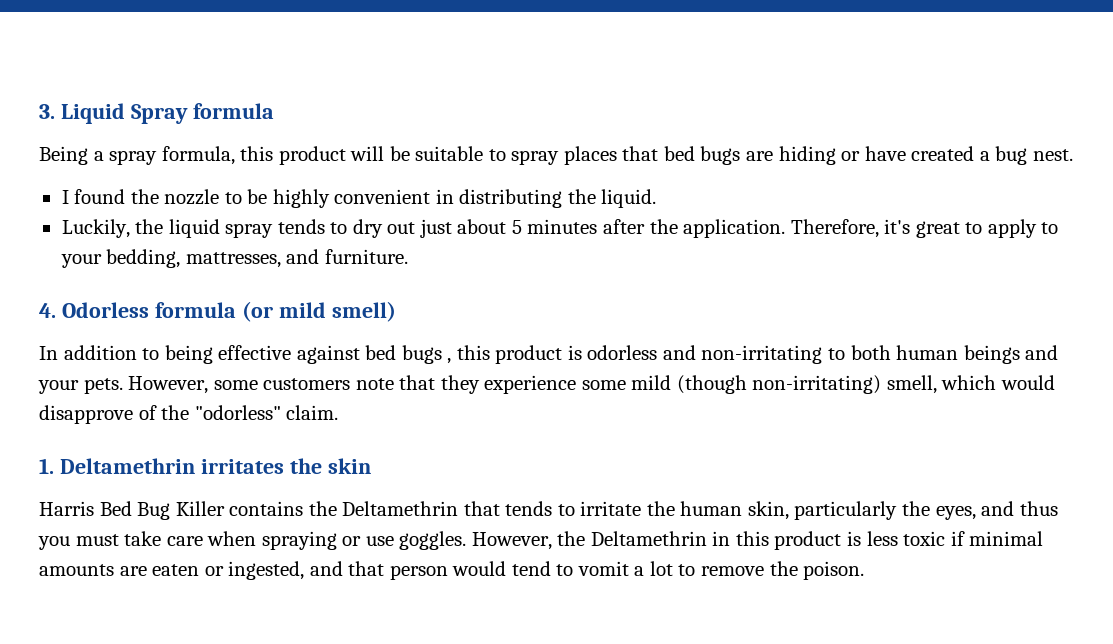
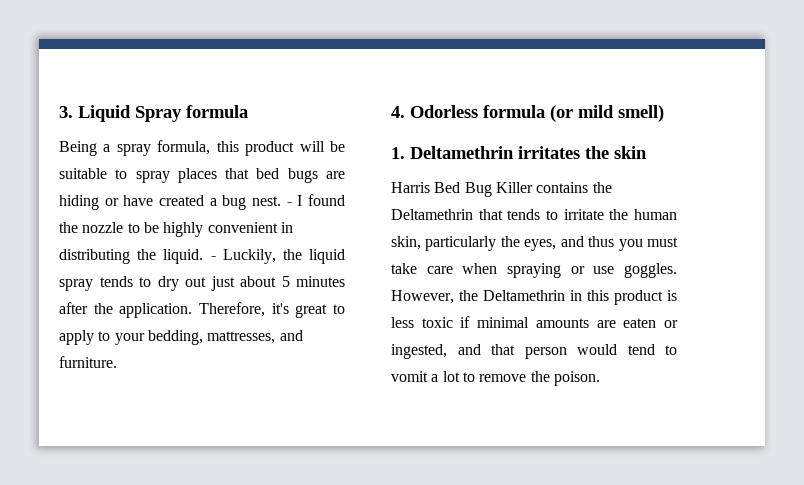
(1073, 155) // -> [286,202,292,206] -
(657, 198) // -> [210,256,216,260] -
[39,345,1059,364] [38,375,1056,394] [39,405,339,424] // In addition to being effective against bed bugs , this product is odorless and non-irritating to both human beings and your pets. However, some customers note that they experience some mild (though non-irritating) smell, which would disapprove of the "odorless" claim. -> (664, 113) none

